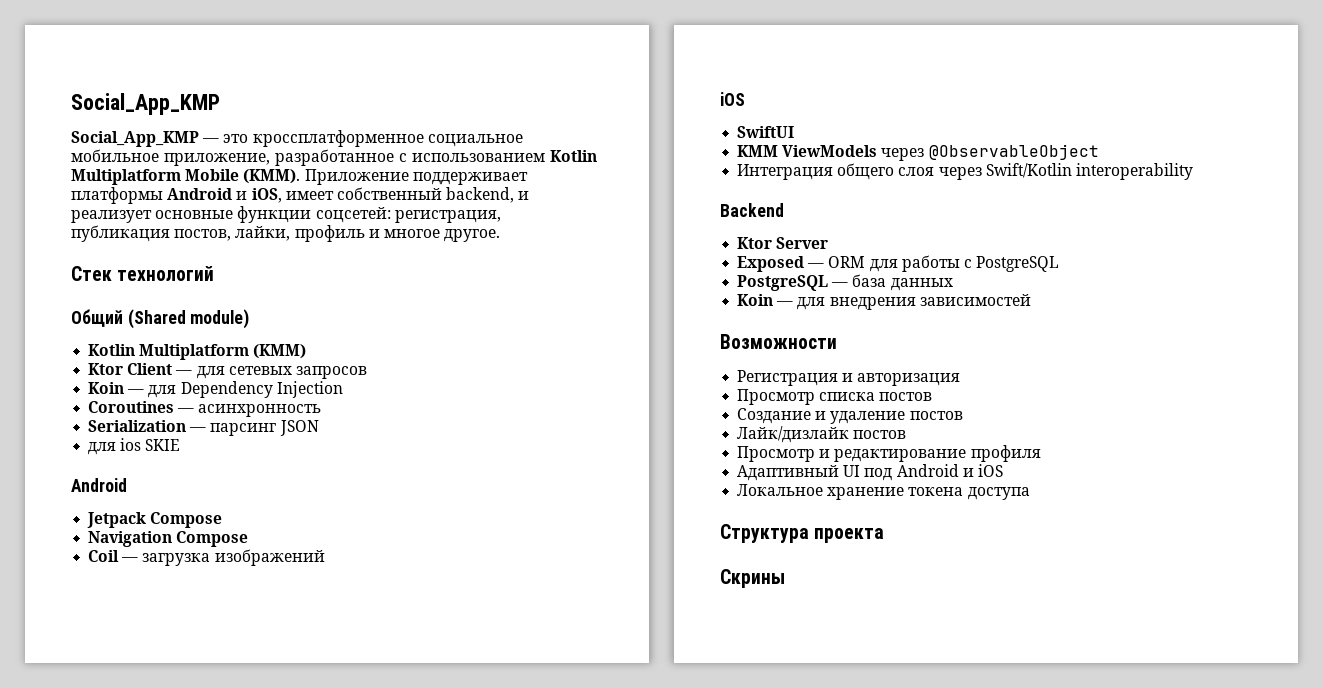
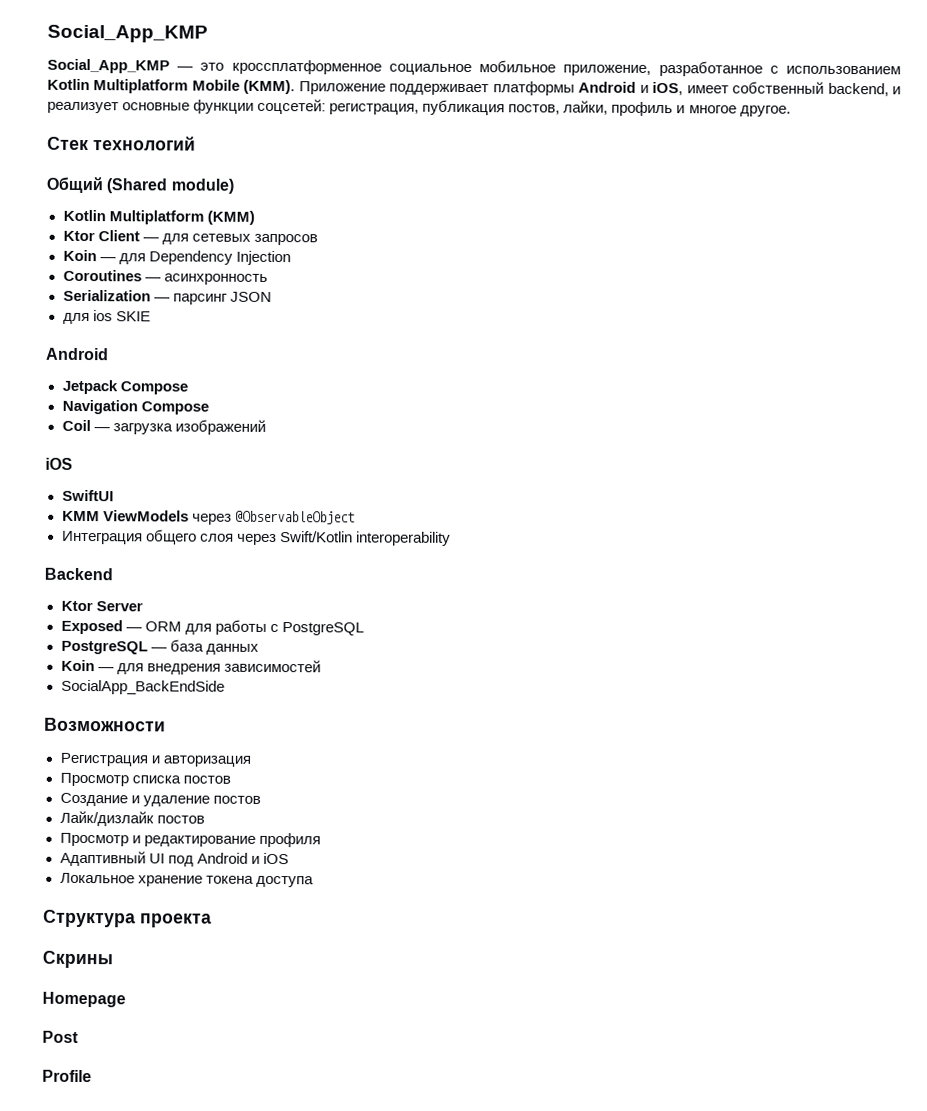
(1031, 300) none -> [60,679,225,695] // SocialApp_BackEndSide
(785, 578) none -> [42,991,126,1008] [42,1030,79,1043] [42,1069,92,1083] // Homepage // Post // Profile

